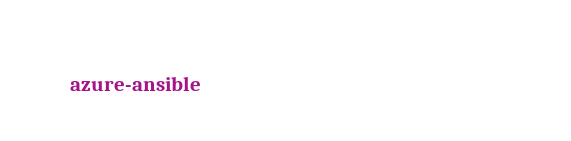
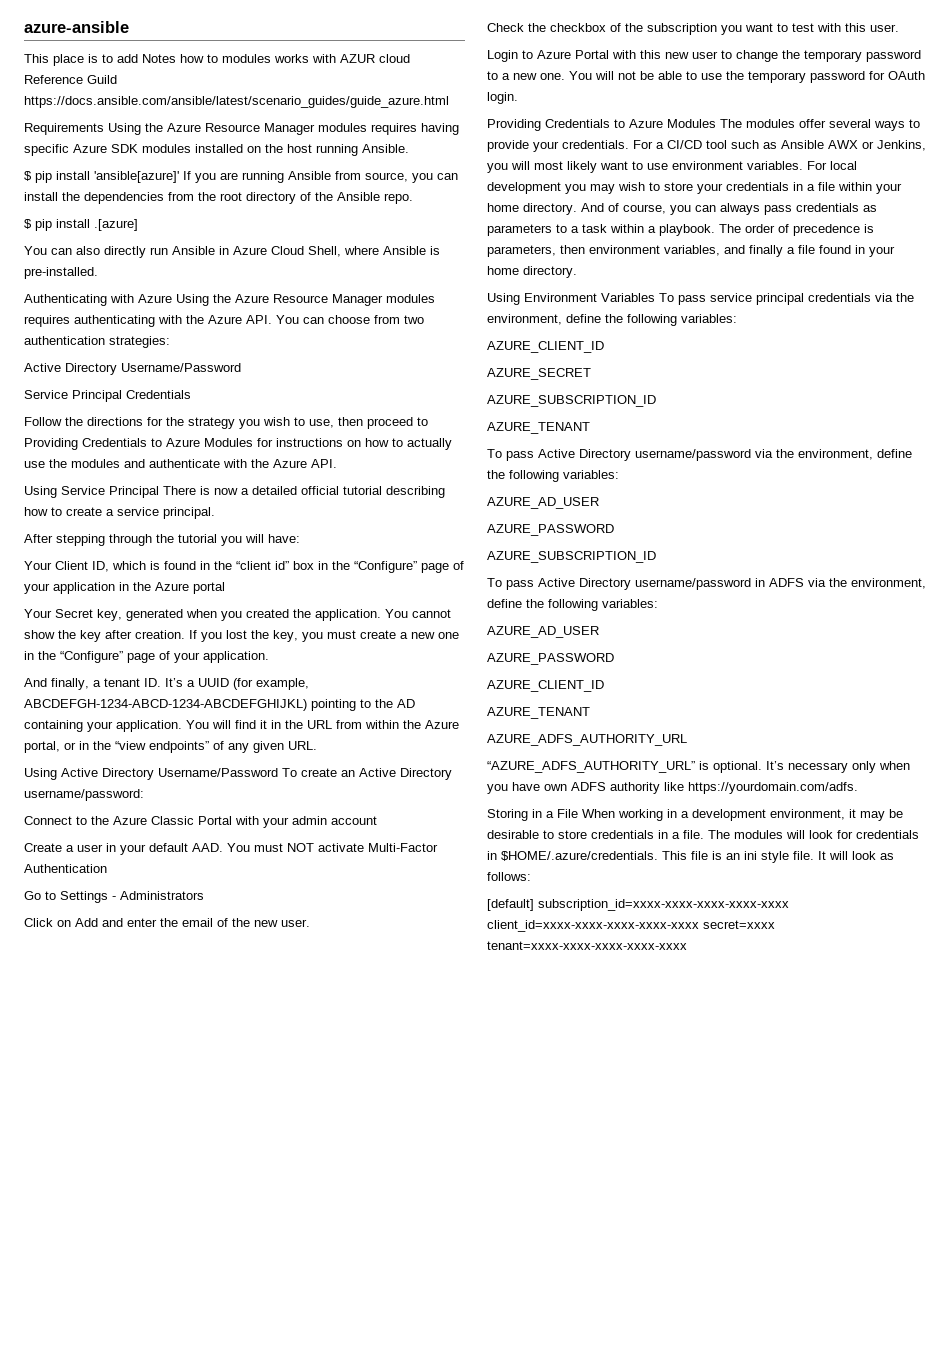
(201, 83) none -> [24,54,410,66] [24,75,117,84] [24,96,449,108] [24,123,459,135] [24,144,409,156] [24,171,458,183] [24,192,413,204] [24,219,138,231] [24,246,440,258] [24,267,98,279] [24,294,435,306] [24,315,424,327] [24,336,170,348] [24,363,241,375] [24,390,191,402] [24,417,428,429] [24,438,452,450] [24,459,337,468] [24,486,445,498] [24,507,215,519] [24,534,300,546] [24,561,464,573] [24,582,225,594] [24,609,451,621] [24,630,459,642] [24,651,269,663] [24,678,309,690] [24,699,415,711] [24,720,459,732] [24,741,317,753] [24,768,452,780] [24,789,144,801] [24,816,377,828] [24,843,438,855] [24,864,107,873] [24,891,204,903] [24,918,310,927] [487,23,899,35] [487,50,921,62] [487,71,925,83] [487,92,518,104] [487,119,920,131] [487,140,926,152] [487,161,857,173] [487,182,902,194] [487,203,877,215] [487,224,874,236] [487,245,895,257] [487,266,577,278] [487,293,914,305] [487,314,737,326] [487,341,604,353] [487,368,591,380] [487,395,656,407] [487,422,590,434] [487,449,912,461] [487,470,619,482] [487,497,599,509] [487,524,614,536] [487,551,656,563] [487,578,926,590] [487,599,658,611] [487,626,599,638] [487,653,614,665] [487,680,604,692] [487,707,590,719] [487,734,687,746] [487,761,910,773] [487,782,858,794] [487,809,903,821] [487,830,919,839] [487,851,894,863] [487,872,531,881] [487,899,789,911] [487,920,775,932] [487,941,687,950] // This place is to add Notes how to modules works with AZUR cloud Reference Guild https://docs.ansible.com/ansible/latest/scenario_guides/guide_azure.html // Requirements Using the Azure Resource Manager modules requires having specific Azure SDK modules installed on the host running Ansible. // $ pip install 'ansible[azure]' If you are running Ansible from source, you can install the dependencies from the root directory of the Ansible repo. // $ pip install .[azure] // You can also directly run Ansible in Azure Cloud Shell, where Ansible is pre-installed. // Authenticating with Azure Using the Azure Resource Manager modules requires authenticating with the Azure API. You can choose from two authentication strategies: // Active Directory Username/Password // Service Principal Credentials // Follow the directions for the strategy you wish to use, then proceed to Providing Credentials to Azure Modules for instructions on how to actually use the modules and authenticate with the Azure API. // Using Service Principal There is now a detailed official tutorial describing how to create a service principal. // After stepping through the tutorial you will have: // Your Client ID, which is found in the “client id” box in the “Configure” page of your application in the Azure portal // Your Secret key, generated when you created the application. You cannot show the key after creation. If you lost the key, you must create a new one in the “Configure” page of your application. // And finally, a tenant ID. It’s a UUID (for example, ABCDEFGH-1234-ABCD-1234-ABCDEFGHIJKL) pointing to the AD containing your application. You will find it in the URL from within the Azure portal, or in the “view endpoints” of any given URL. // Using Active Directory Username/Password To create an Active Directory username/password: // Connect to the Azure Classic Portal with your admin account // Create a user in your default AAD. You must NOT activate Multi-Factor Authentication // Go to Settings - Administrators // Click on Add and enter the email of the new user. // Check the checkbox of the subscription you want to test with this user. // Login to Azure Portal with this new user to change the temporary password to a new one. You will not be able to use the temporary password for OAuth login. // Providing Credentials to Azure Modules The modules offer several ways to provide your credentials. For a CI/CD tool such as Ansible AWX or Jenkins, you will most likely want to use environment variables. For local development you may wish to store your credentials in a file within your home directory. And of course, you can always pass credentials as parameters to a task within a playbook. The order of precedence is parameters, then environment variables, and finally a file found in your home directory. // Using Environment Variables To pass service principal credentials via the environment, define the following variables: // AZURE_CLIENT_ID // AZURE_SECRET // AZURE_SUBSCRIPTION_ID // AZURE_TENANT // To pass Active Directory username/password via the environment, define the following variables: // AZURE_AD_USER // AZURE_PASSWORD // AZURE_SUBSCRIPTION_ID // To pass Active Directory username/password in ADFS via the environment, define the following variables: // AZURE_AD_USER // AZURE_PASSWORD // AZURE_CLIENT_ID // AZURE_TENANT // AZURE_ADFS_AUTHORITY_URL // “AZURE_ADFS_AUTHORITY_URL” is optional. It’s necessary only when you have own ADFS authority like https://yourdomain.com/adfs. // Storing in a File When working in a development environment, it may be desirable to store credentials in a file. The modules will look for credentials in $HOME/.azure/credentials. This file is an ini style file. It will look as follows: // [default] subscription_id=xxxx-xxxx-xxxx-xxxx-xxxx client_id=xxxx-xxxx-xxxx-xxxx-xxxx secret=xxxx tenant=xxxx-xxxx-xxxx-xxxx-xxxx

